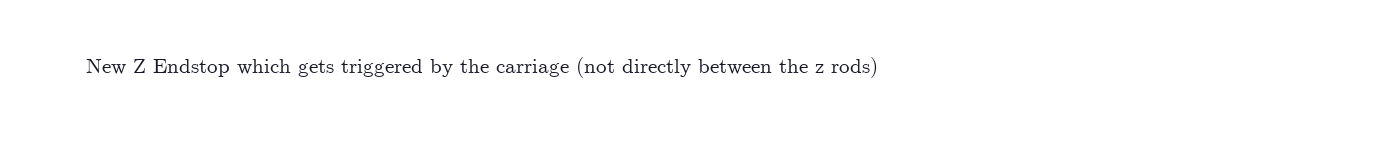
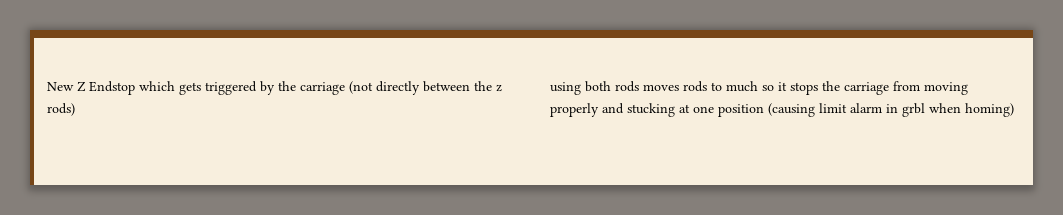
(878, 67) none -> [550,81,968,95] [550,103,1014,117] // using both rods moves rods to much so it stops the carriage from moving properly and stucking at one position (causing limit alarm in grbl when homing)

